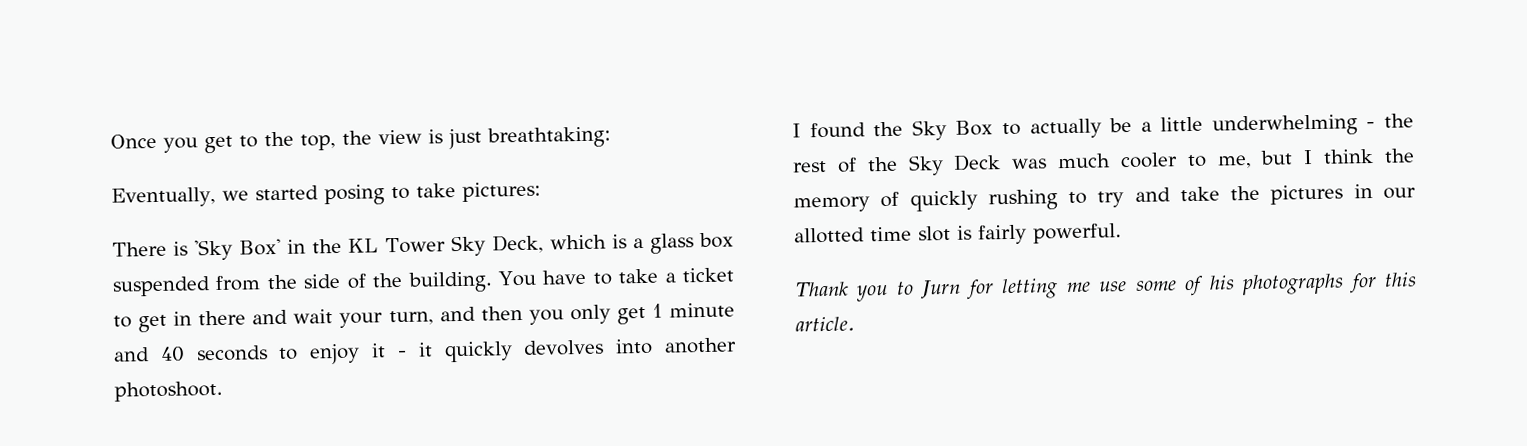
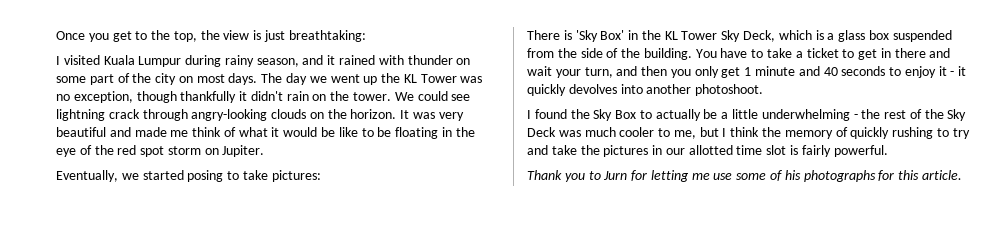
(611, 137) none -> [56,55,471,67] [56,73,483,85] [56,91,471,103] [56,109,464,121] [56,127,475,139] [56,145,265,157] // I visited Kuala Lumpur during rainy season, and it rained with thunder on some part of the city on most days. The day we went up the KL Tower was no exception, though thankfully it didn't rain on the tower. We could see lightning crack through angry-looking clouds on the horizon. It was very beautiful and made me think of what it would be like to be floating in the eye of the red spot storm on Jupiter.

